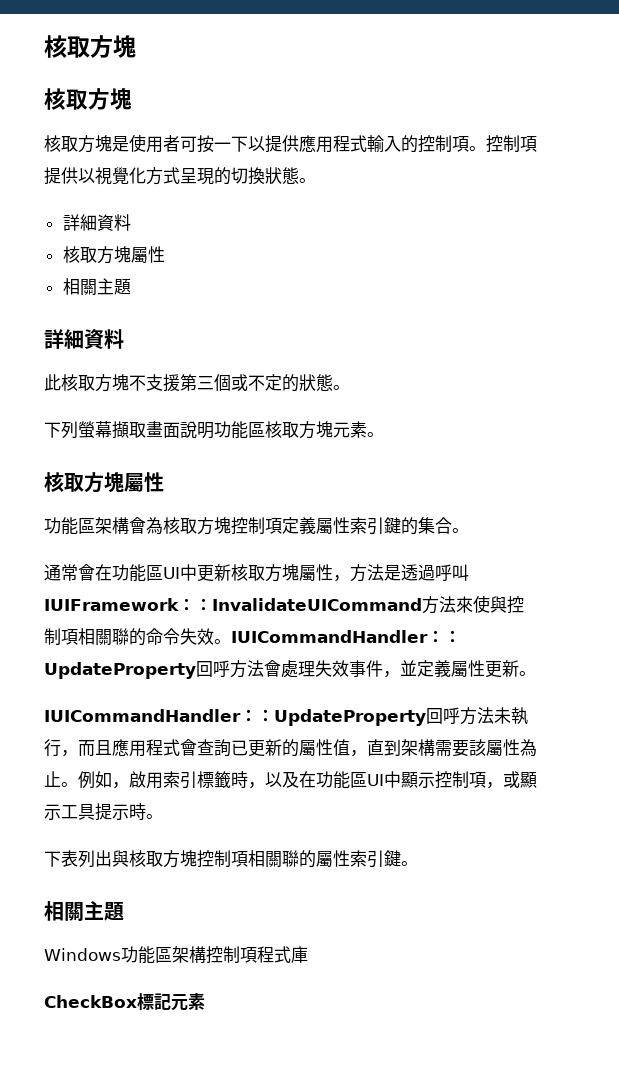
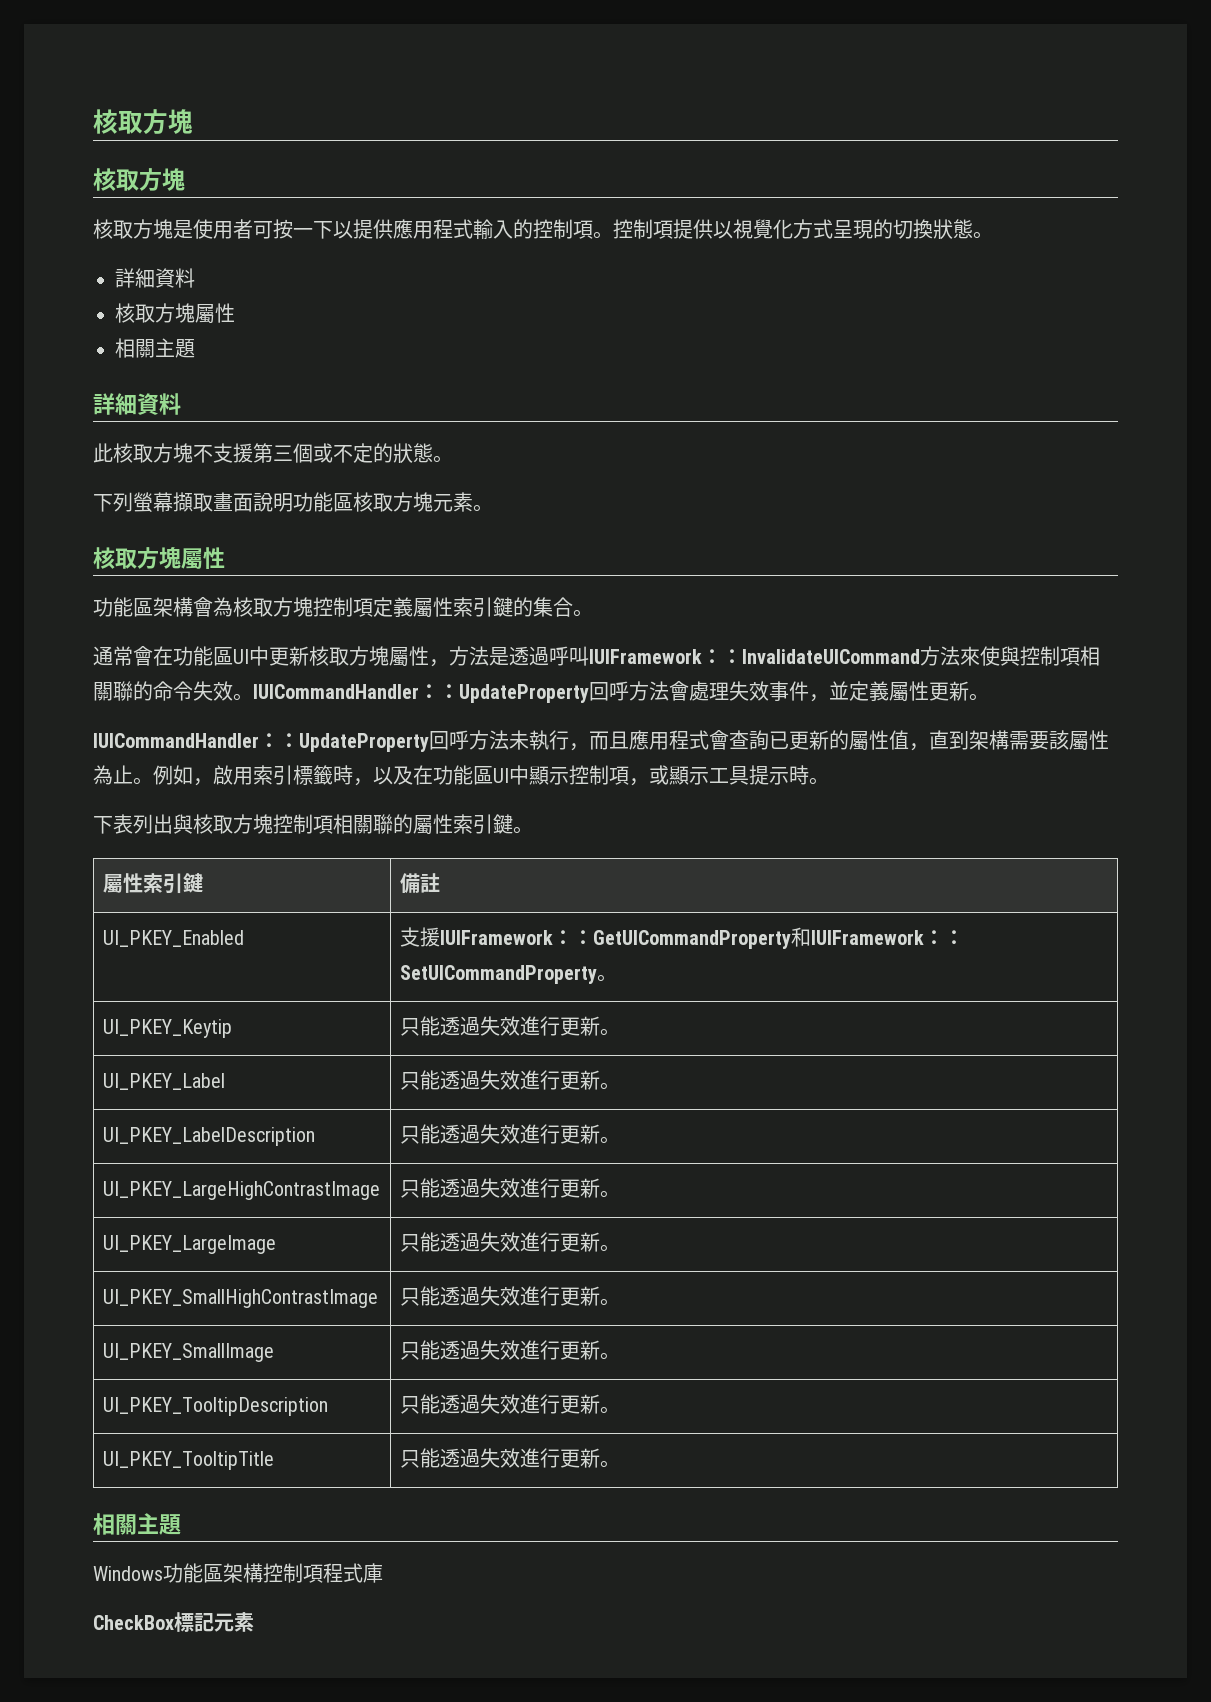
(418, 863) none -> [102,873,203,894] [399,873,440,894] [102,930,244,947] [399,927,964,949] [399,965,617,984] [102,1019,232,1038] [399,1016,620,1036] [102,1073,225,1090] [399,1070,620,1090] [102,1127,315,1146] [399,1124,620,1144] [102,1181,380,1200] [399,1178,620,1198] [102,1235,276,1254] [399,1232,620,1252] [102,1289,378,1308] [399,1286,620,1306] [102,1343,274,1362] [399,1340,620,1360] [102,1397,328,1416] [399,1394,620,1414] [102,1451,274,1470] [399,1448,620,1468] // 屬性索引鍵 | 備註 // UI_PKEY_Enabled | 支援IUIFramework：：GetUICommandProperty和IUIFramework：：SetUICommandProperty。 // UI_PKEY_Keytip | 只能透過失效進行更新。 // UI_PKEY_Label | 只能透過失效進行更新。 // UI_PKEY_LabelDescription | 只能透過失效進行更新。 // UI_PKEY_LargeHighContrastImage | 只能透過失效進行更新。 // UI_PKEY_LargeImage | 只能透過失效進行更新。 // UI_PKEY_SmallHighContrastImage | 只能透過失效進行更新。 // UI_PKEY_SmallImage | 只能透過失效進行更新。 // UI_PKEY_TooltipDescription | 只能透過失效進行更新。 // UI_PKEY_TooltipTitle | 只能透過失效進行更新。

